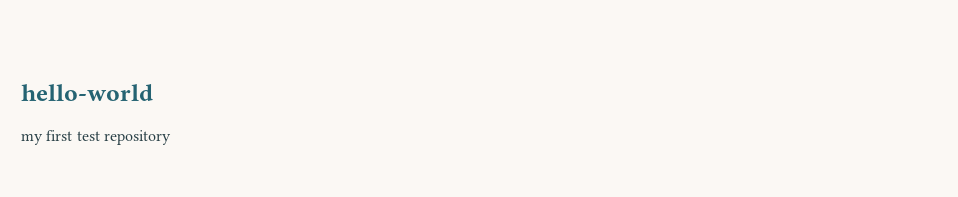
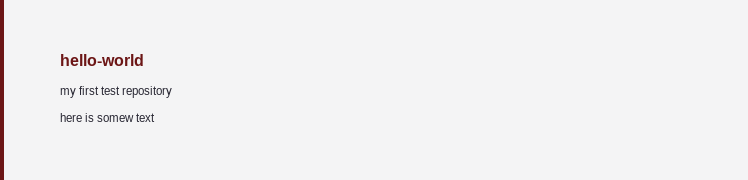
(171, 137) none -> [60,113,156,122] // here is somew text

